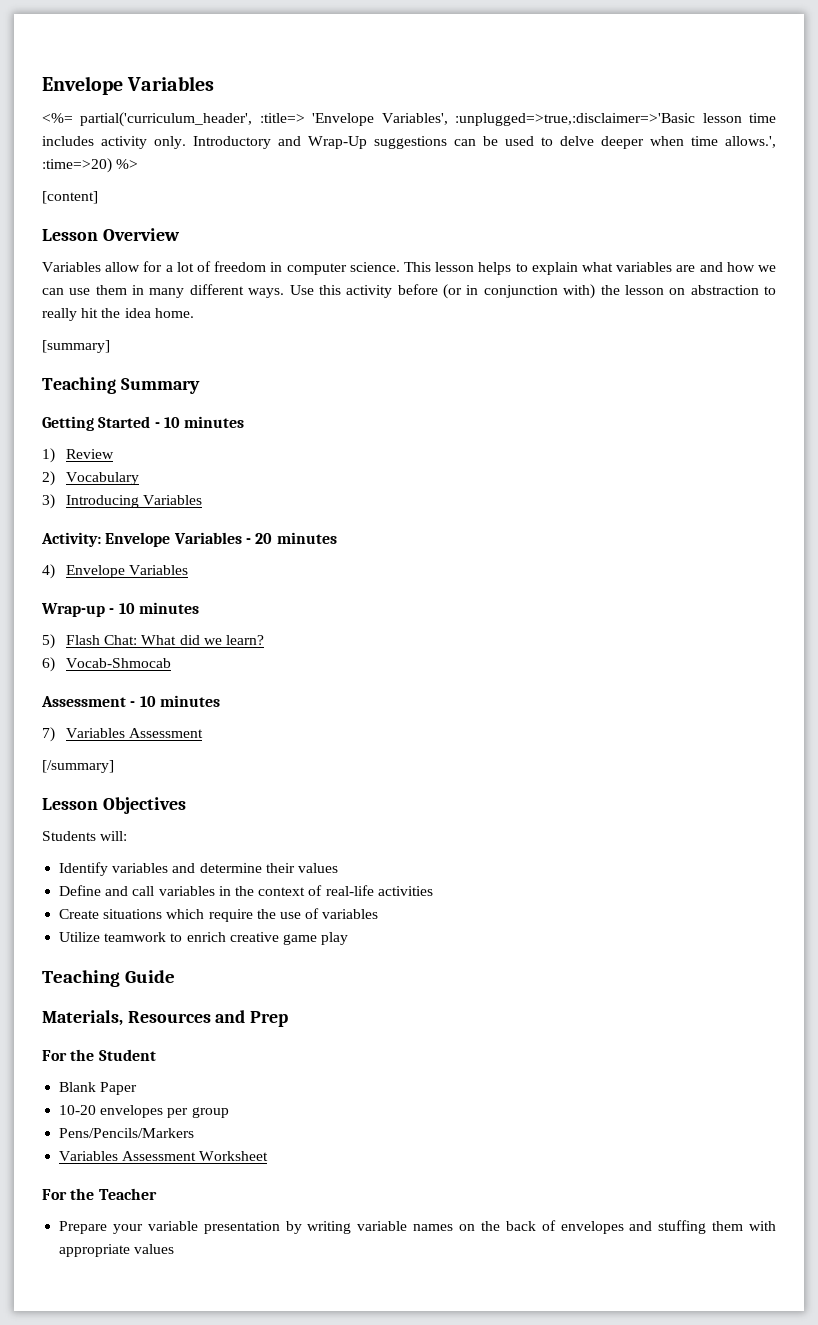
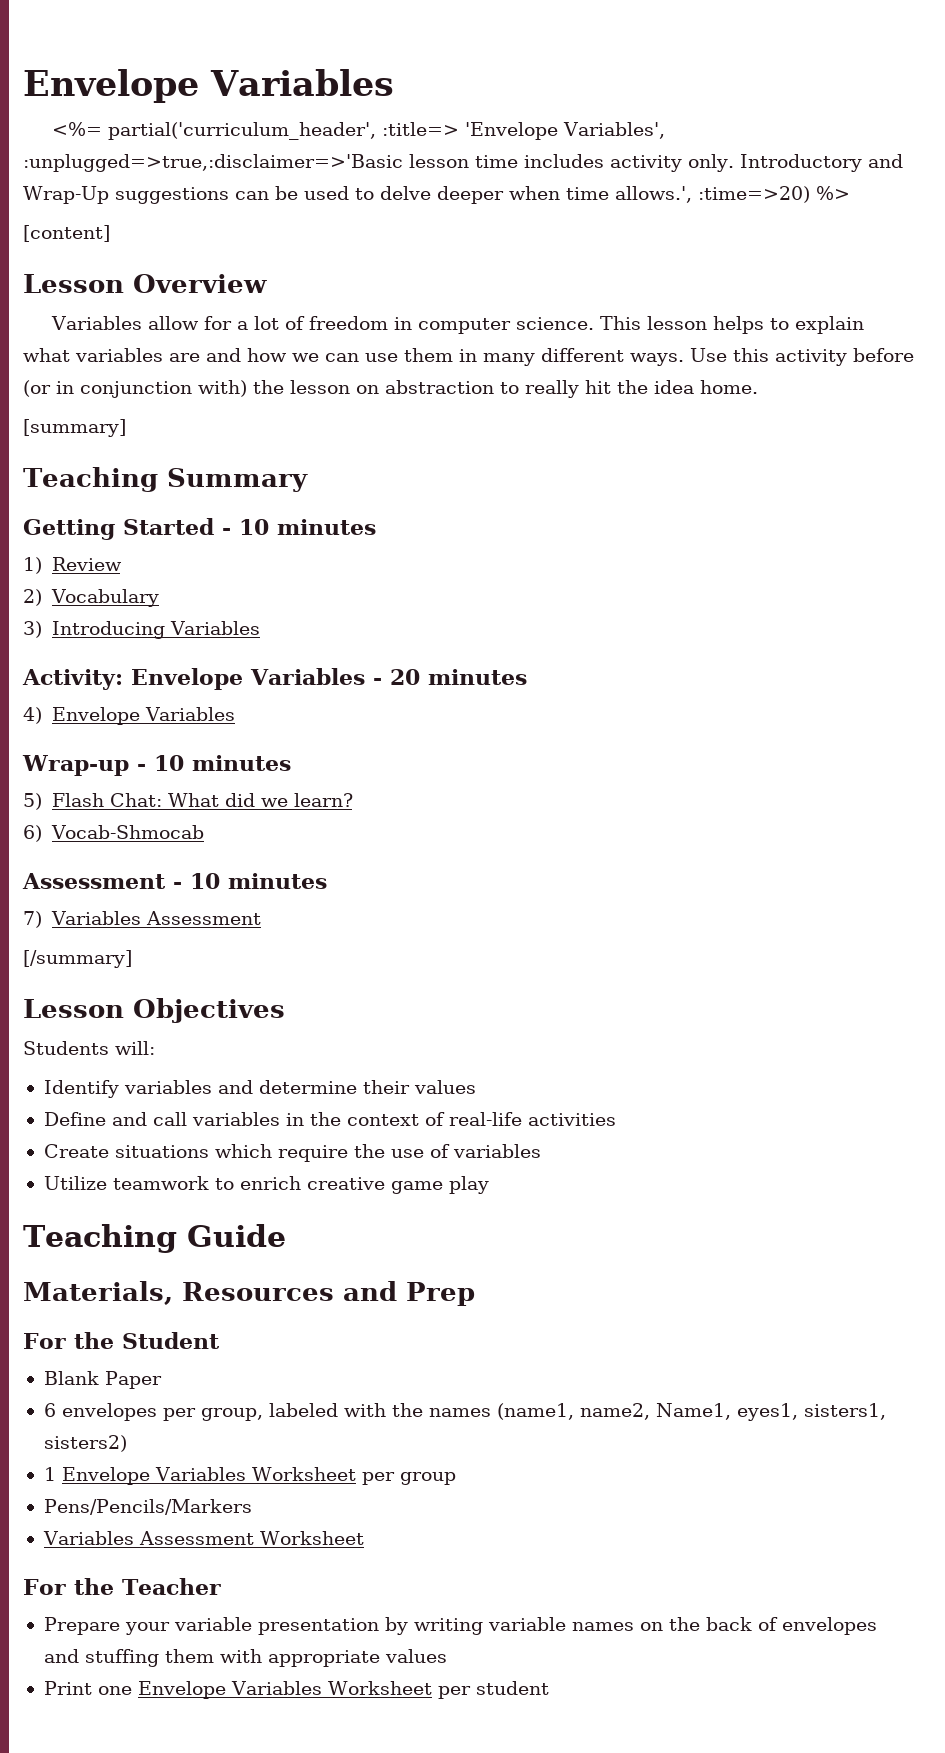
[59,1105,97,1115] 10-20 -> [43,1403,56,1417] 6
(189, 1113) none -> [200,1403,886,1421] [43,1435,127,1452] [43,1467,395,1485] group, labeled with the names (name1, name2, Name1, eyes1, sisters1, sisters2) // 1 Envelope Variables Worksheet per
(175, 1249) none -> [43,1681,549,1699] // Print one Envelope Variables Worksheet per student

